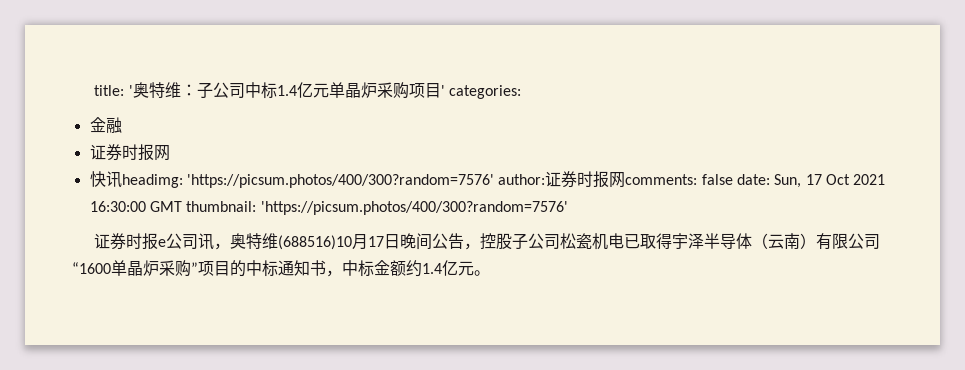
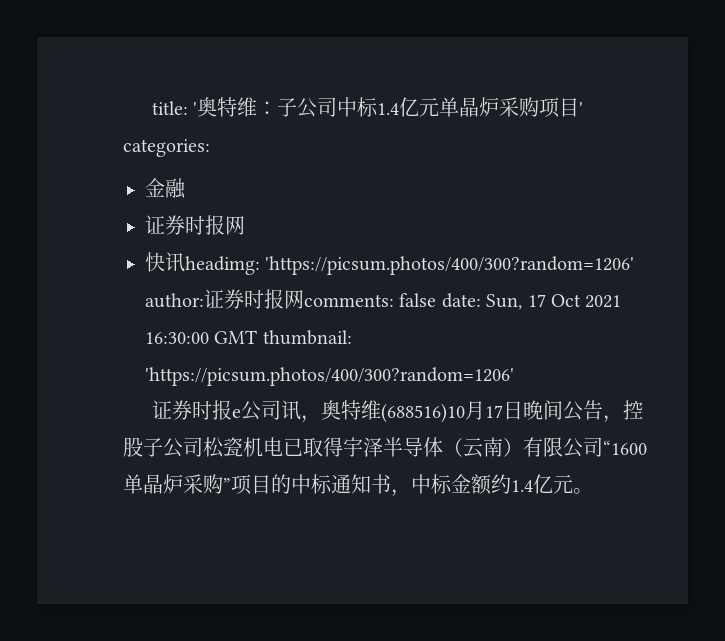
[186,174,494,188] 'https://picsum.photos/400/300?random=7576' -> [265,256,635,275] 'https://picsum.photos/400/300?random=1206'
[260,201,568,215] 'https://picsum.photos/400/300?random=7576' -> [145,367,514,386] 'https://picsum.photos/400/300?random=1206'

